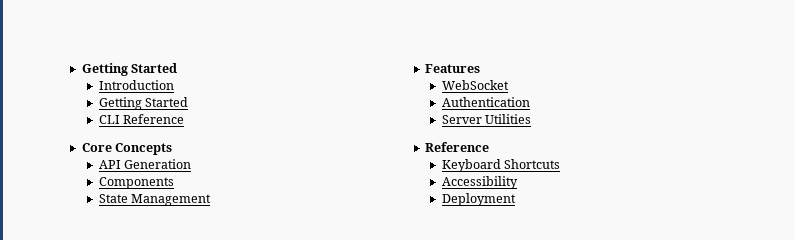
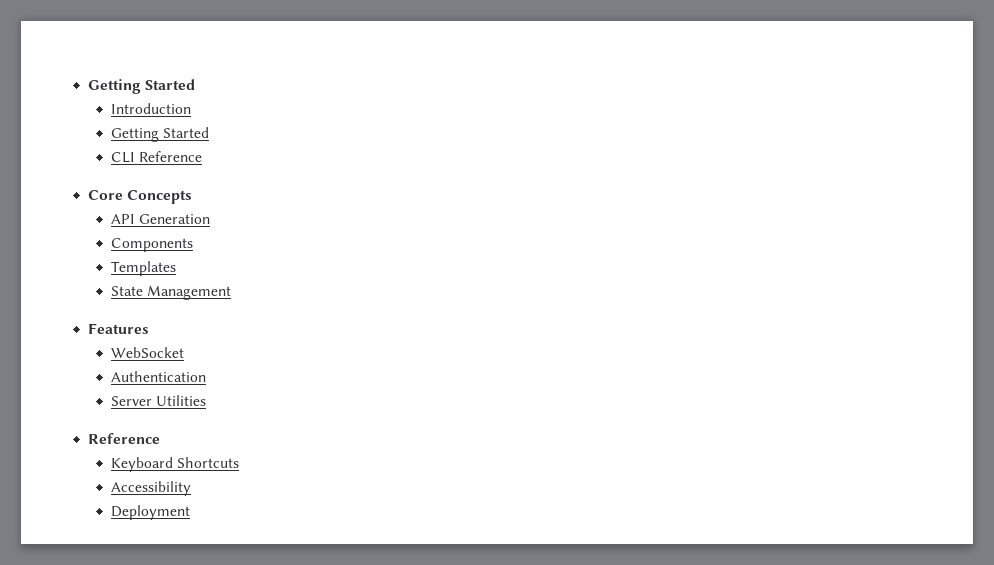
(174, 183) none -> [110,261,176,276] // Templates

